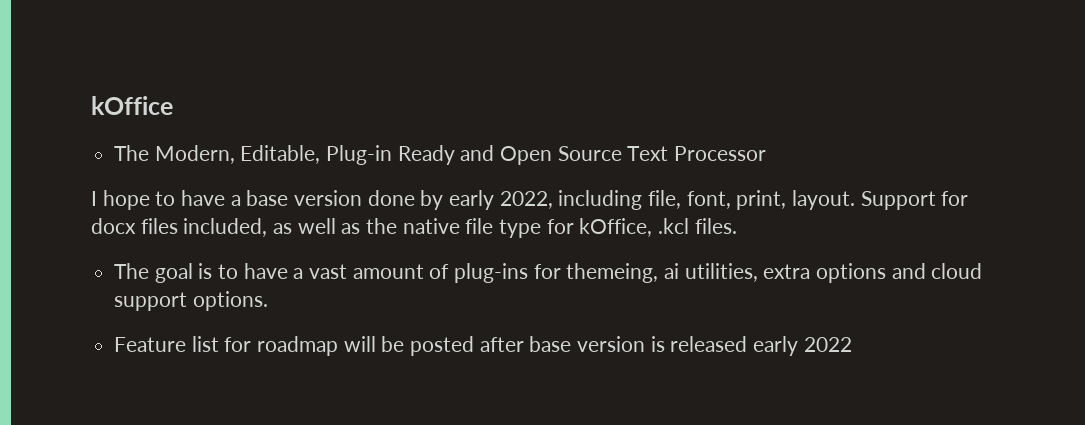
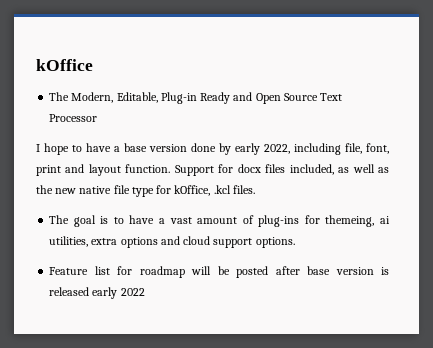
[736,190,856,210] print, layout. -> [36,164,171,176] print and layout function.
(398, 226) none -> [55,188,77,194] new

